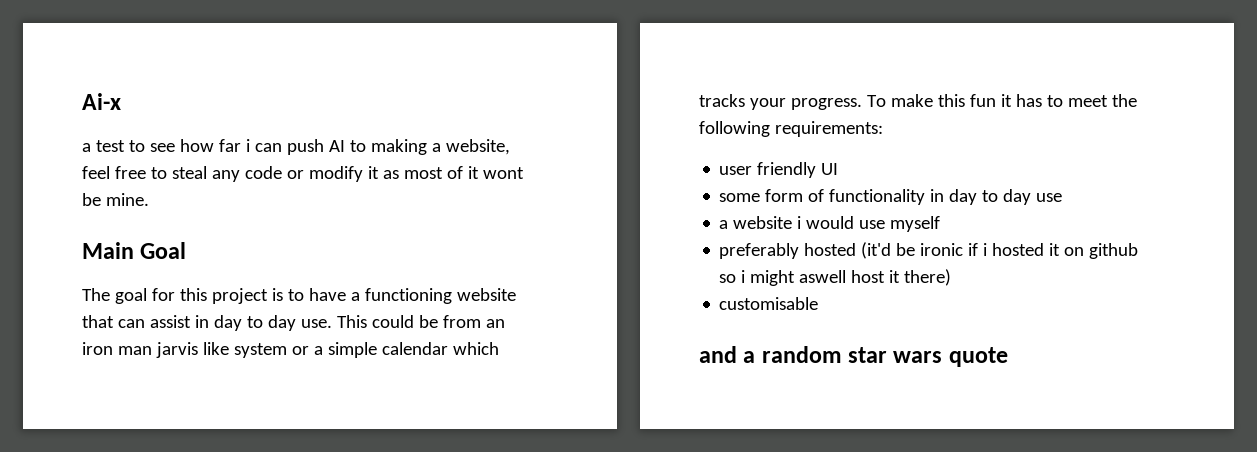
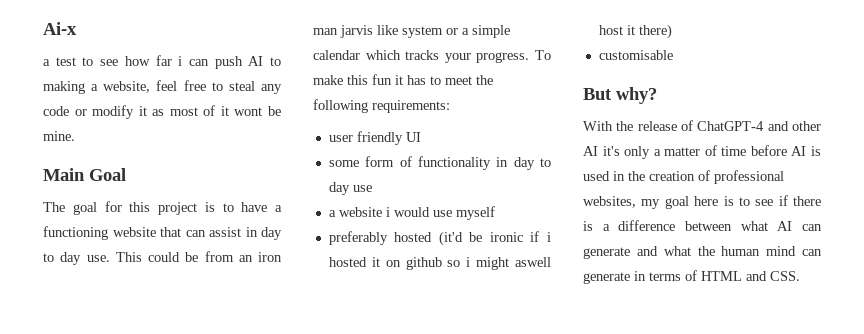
[699,346,1008,367] and a random star wars quote -> [583,87,657,104] [583,120,821,131] [583,145,821,159] [583,170,784,184] [583,195,821,209] [583,220,822,231] [583,246,822,259] [583,270,800,284] But why? // With the release of ChatGPT-4 and other AI it's only a matter of time before AI is used in the creation of professional websites, my goal here is to see if there is a difference between what AI can generate and what the human mind can generate in terms of HTML and CSS.

